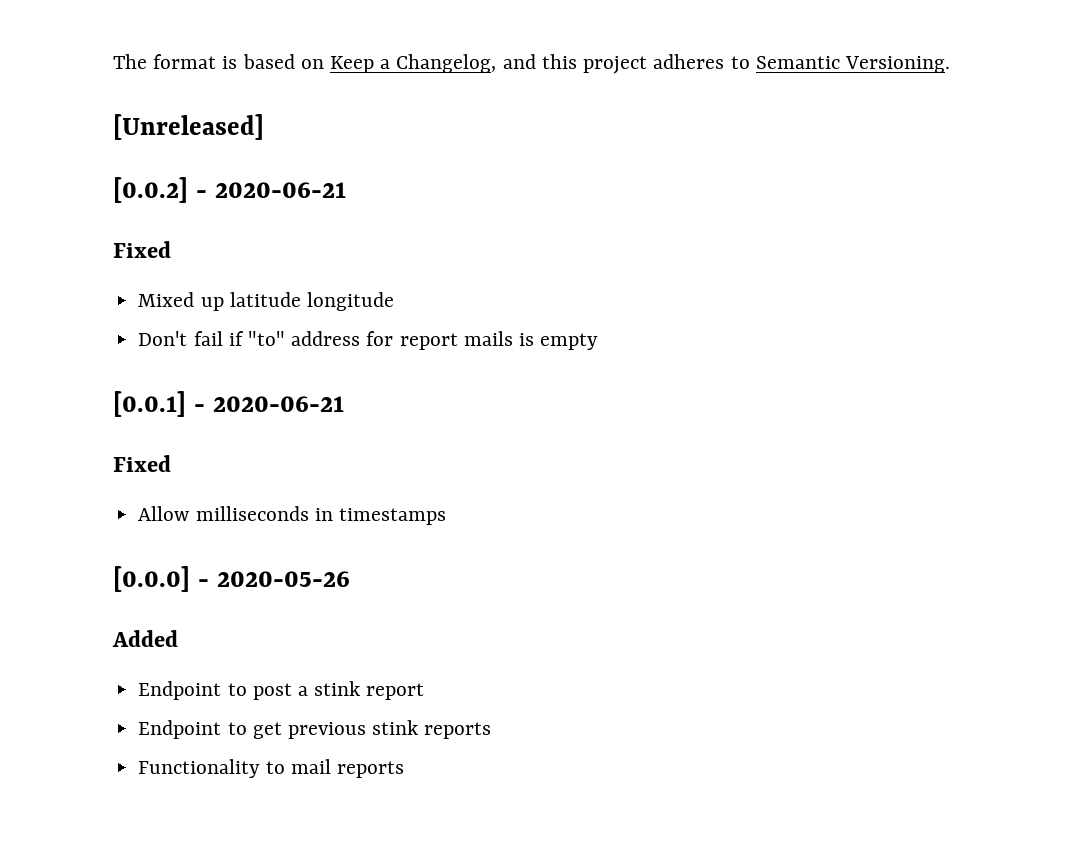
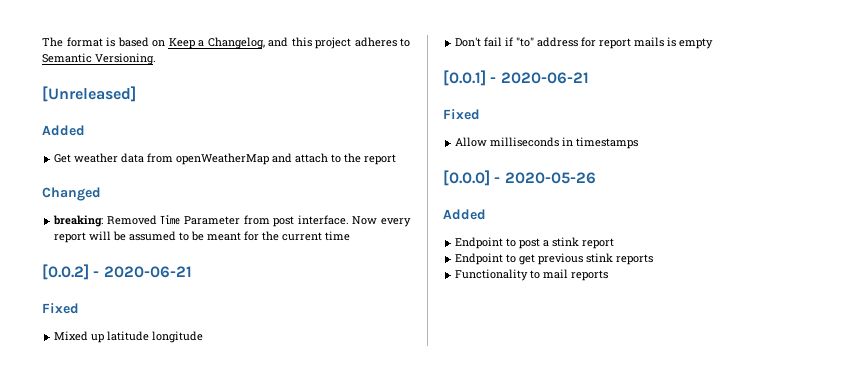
(264, 127) none -> [42,125,85,136] [54,153,397,165] [42,187,101,201] [53,215,412,227] [54,231,351,243] // Added // Get weather data from openWeatherMap and attach to the report // Changed // breaking: Removed Time Parameter from post interface. Now every report will be assumed to be meant for the current time

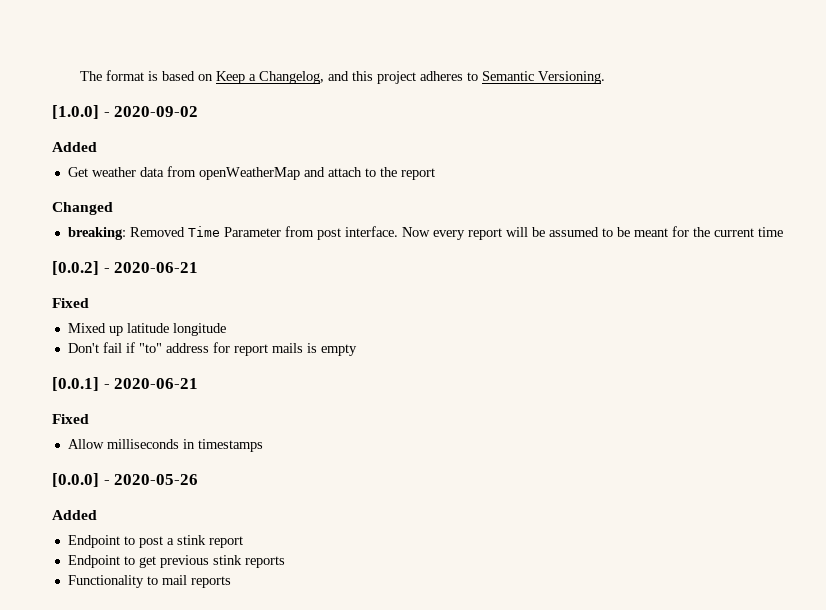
[42,86,136,102] [Unreleased] -> [52,105,199,119] [1.0.0] - 2020-09-02

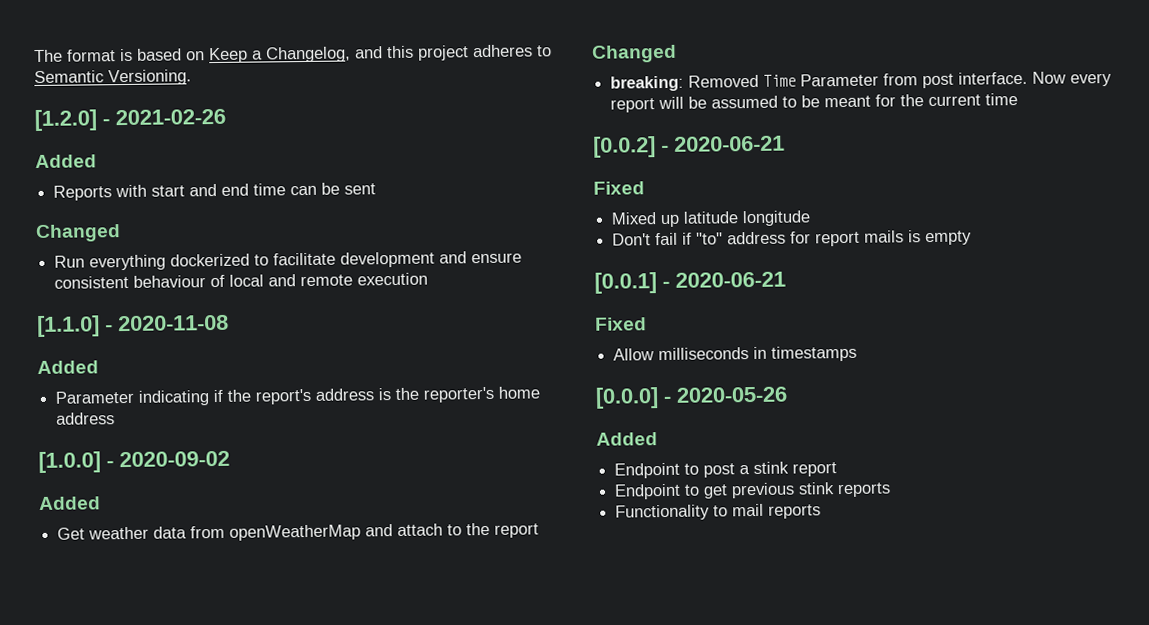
(605, 77) none -> [34,108,226,132] [35,154,97,169] [53,182,377,201] [35,224,121,243] [54,251,523,271] [54,272,429,289] [37,314,229,338] [37,360,99,375] [55,386,541,406] [56,412,116,425] // [1.2.0] - 2021-02-26 // Added // Reports with start and end time can be sent // Changed // Run everything dockerized to facilitate development and ensure consistent behaviour of local and remote execution // [1.1.0] - 2020-11-08 // Added // Parameter indicating if the report's address is the reporter's home address

